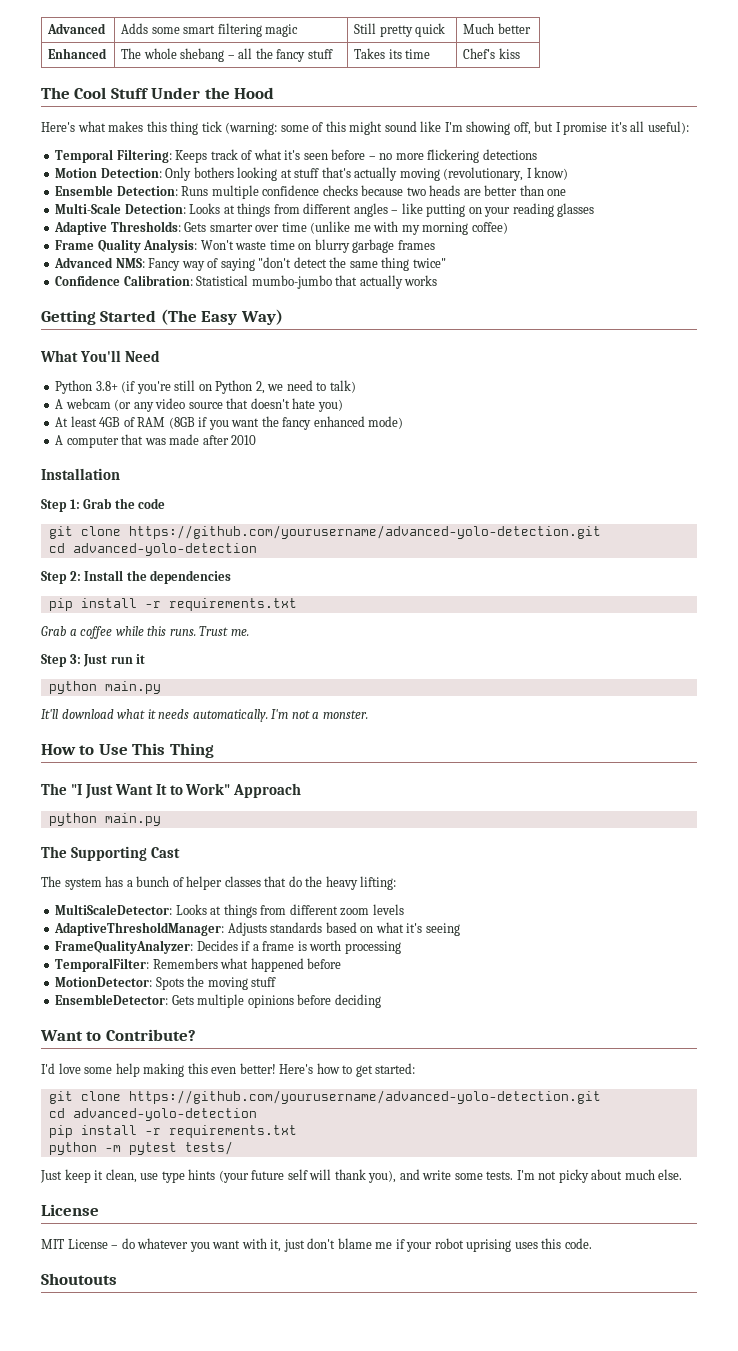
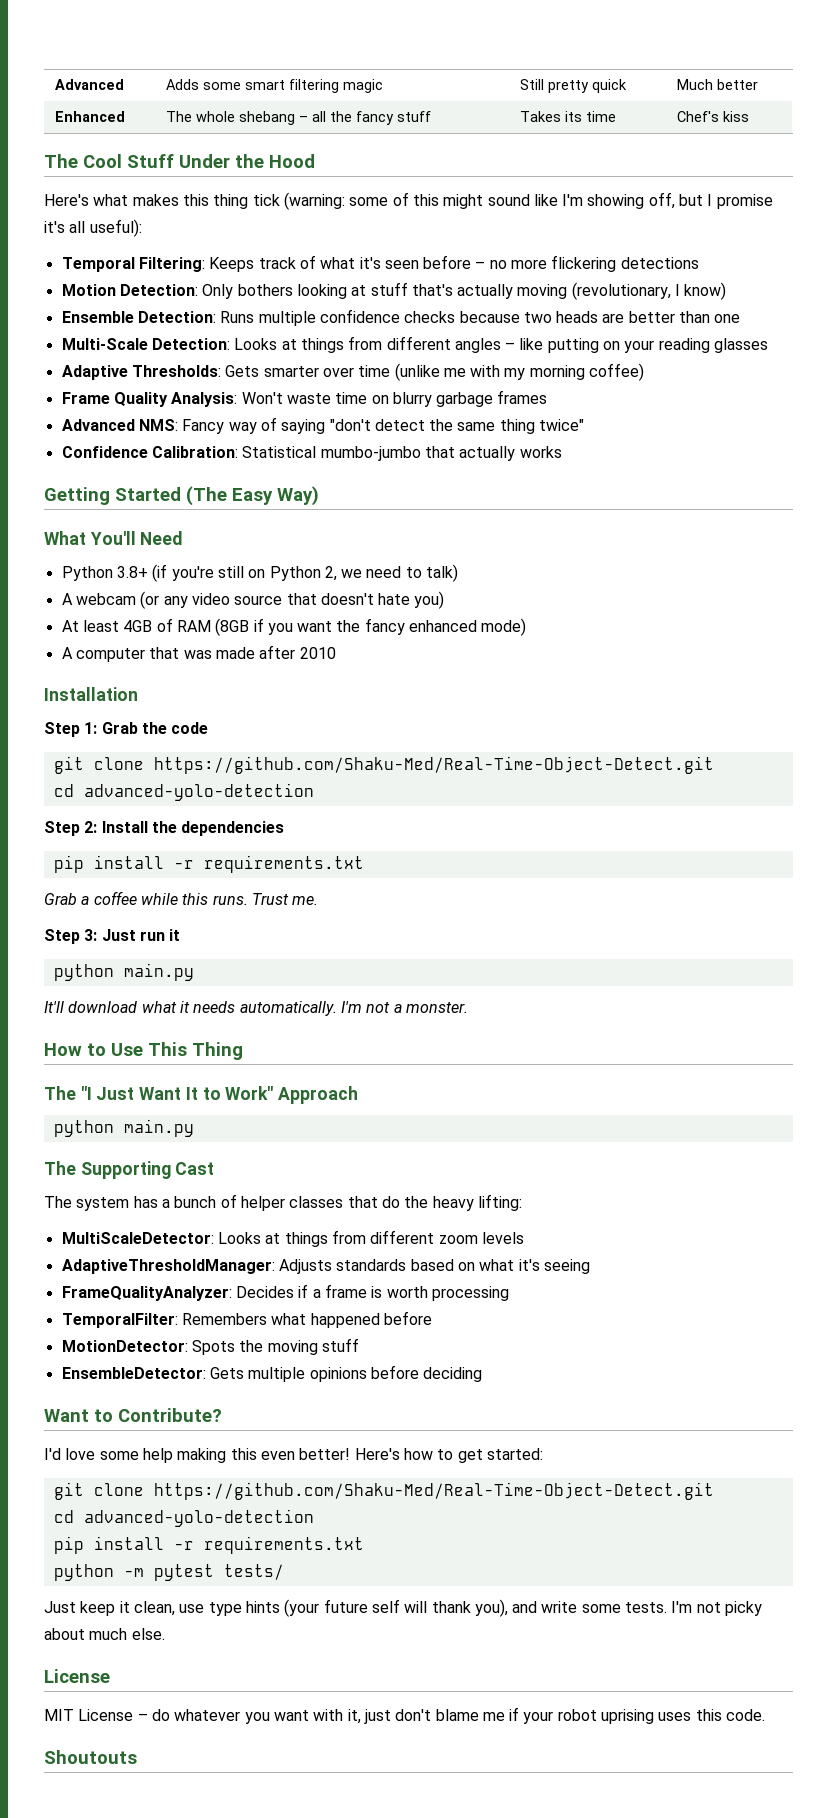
[128,525,601,539] https://github.com/yourusername/advanced-yolo-detection.git -> [153,756,714,774] https://github.com/Shaku-Med/Real-Time-Object-Detect.git
[128,1090,601,1104] https://github.com/yourusername/advanced-yolo-detection.git -> [153,1482,714,1500] https://github.com/Shaku-Med/Real-Time-Object-Detect.git

